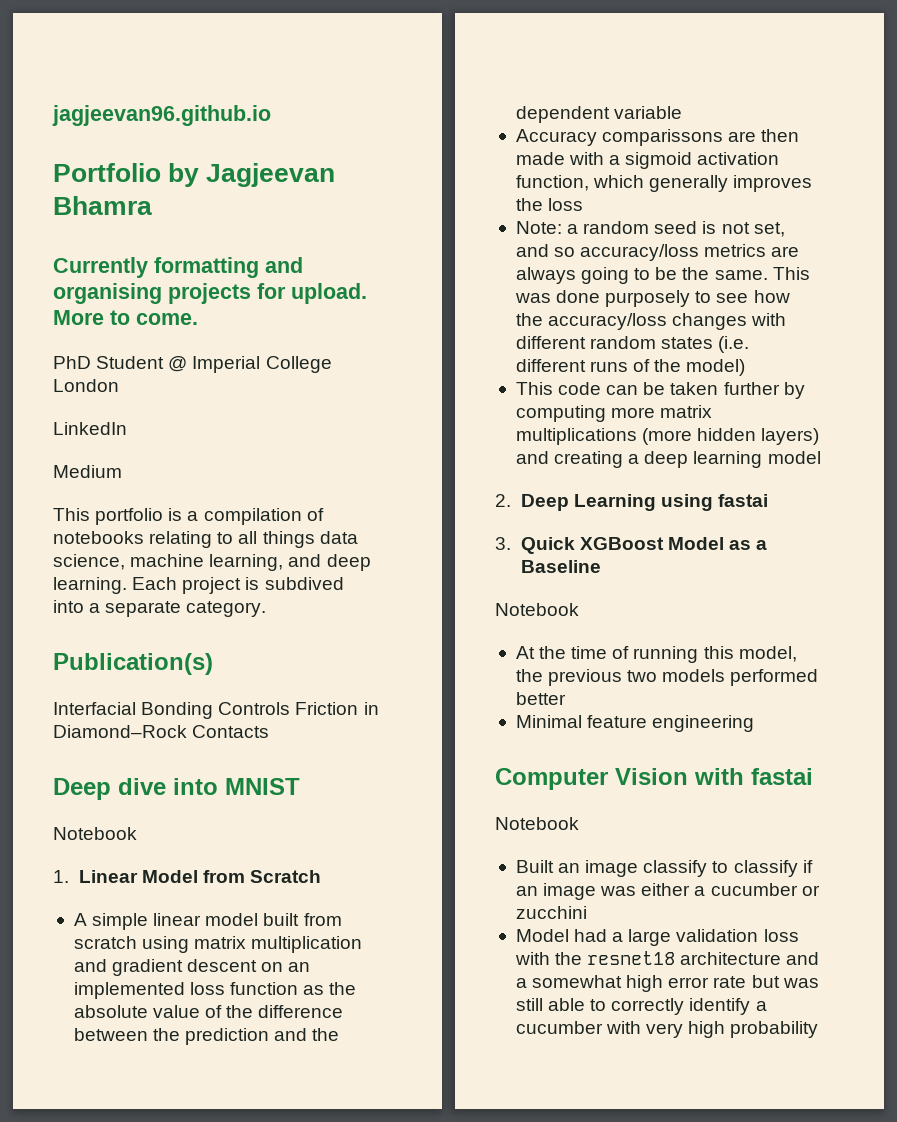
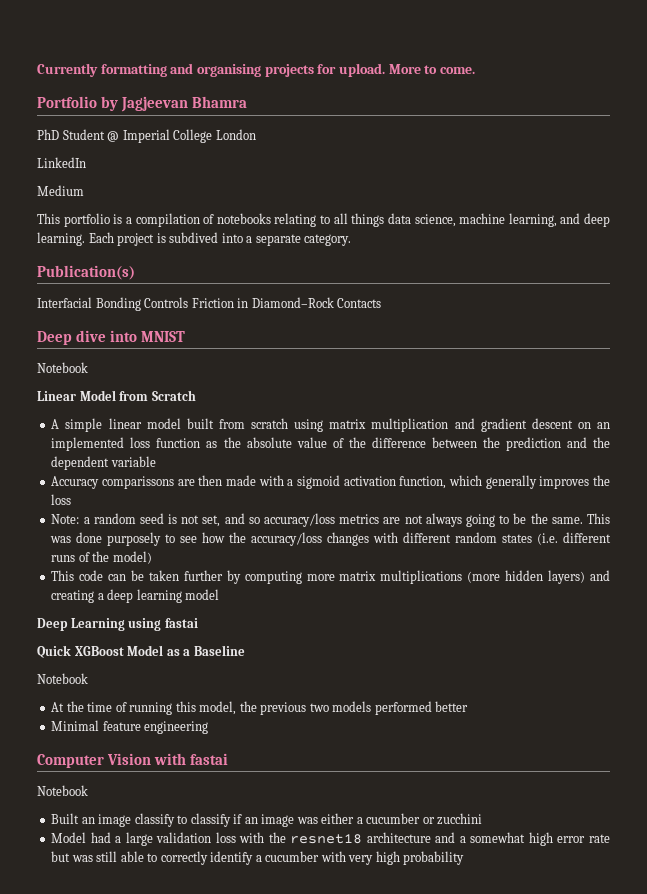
[52,105,271,126] [53,163,336,187] [53,196,152,215] jagjeevan96.github.io // Portfolio by Jagjeevan Bhamra // -> (37, 70) none
(198, 319) none -> [37,96,248,112] // Portfolio by Jagjeevan Bhamra
[53,870,69,883] 1. -> (88, 367) none
(800, 251) none -> [404,515,423,524] not
[495,494,511,507] 2. -> (220, 594) none
[495,537,511,550] 3. -> (198, 623) none

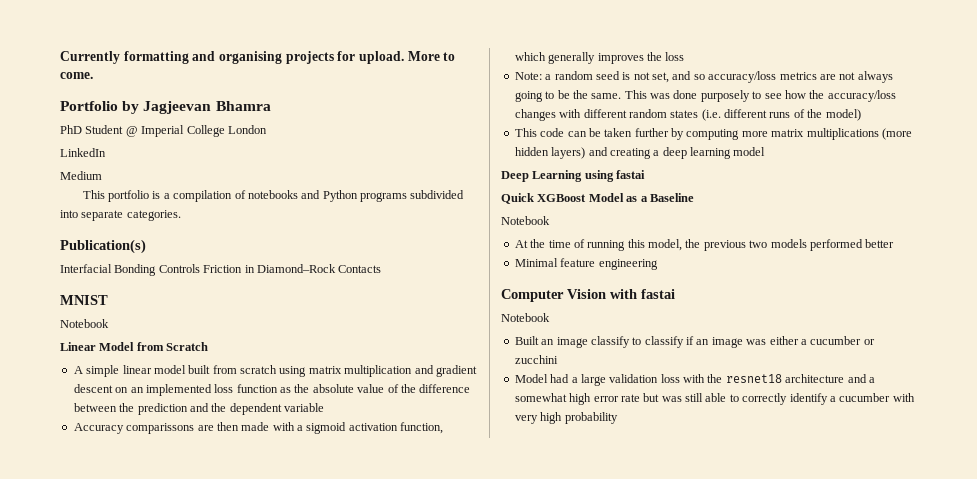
[274,213,610,227] [37,232,352,246] relating to all things data science, machine learning, and deep learning. Each project is subdived into a separate category. -> [301,190,465,202] [60,210,181,221] and Python programs subdivided into separate categories.
[37,330,137,345] Deep dive into -> (382, 269) none

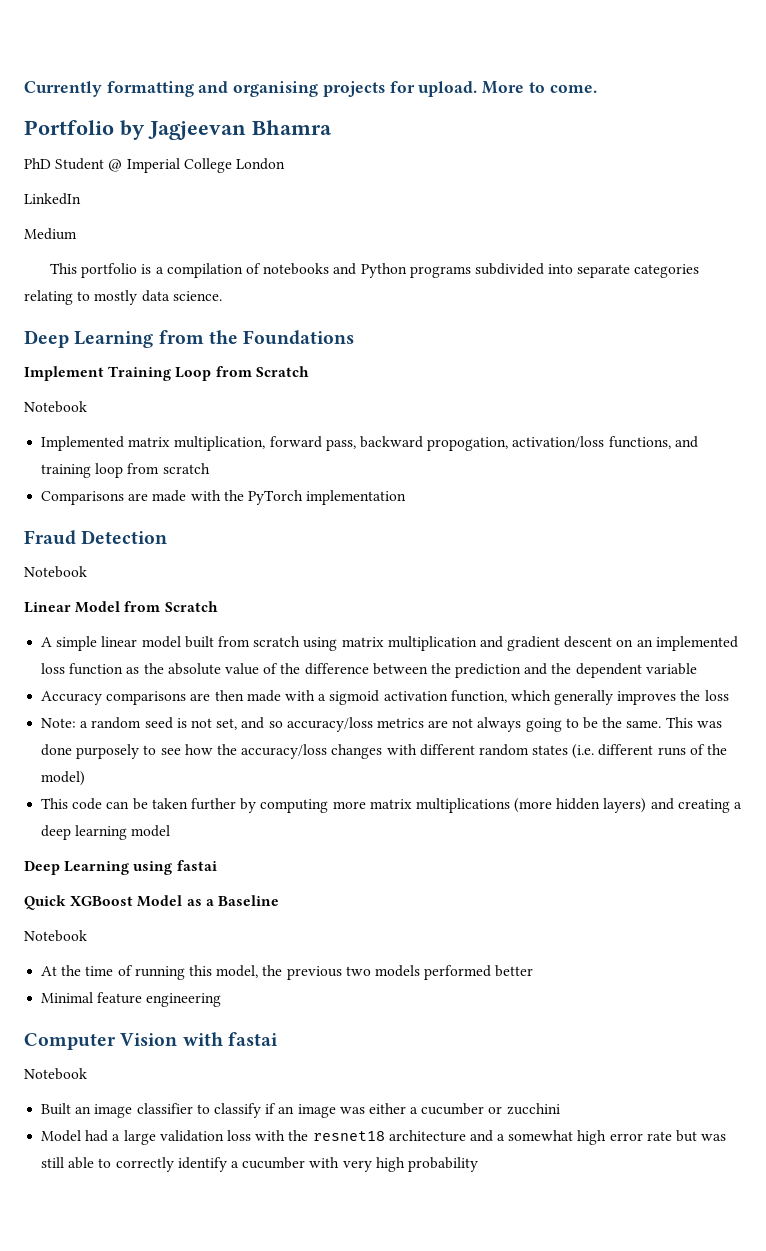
[126,210,181,221] [60,239,146,254] [60,264,382,276] [60,295,108,305] categories. // Publication(s) // Interfacial Bonding Controls Friction in Diamond–Rock Contacts // MNIST -> [634,264,700,278] [24,290,222,305] [24,330,355,348] [24,366,309,381] [24,401,87,413] [41,436,698,451] [41,463,210,478] [41,490,407,505] [24,530,168,545] categories relating to mostly data science. // Deep Learning from the Foundations // Implement Training Loop from Scratch // Notebook // Implemented matrix multiplication, forward pass, backward propogation, activation/loss functions, and training loop from scratch // Comparisons are made with the PyTorch implementation // Fraud Detection
[126,423,195,434] comparissons -> [106,691,187,705] comparisons
[590,336,630,348] classify -> [136,1103,193,1114] classifier

